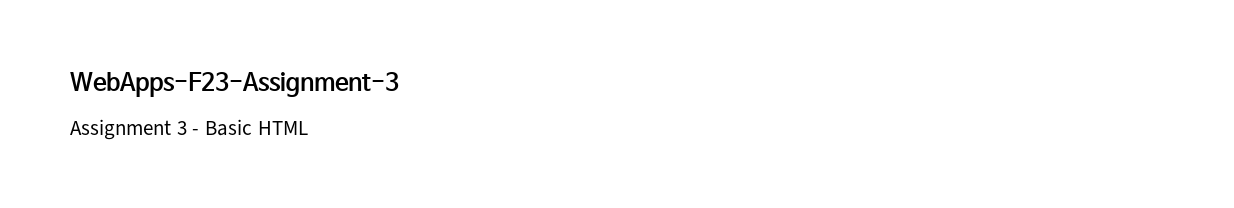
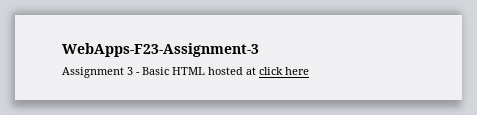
(308, 128) none -> [208,67,309,75] hosted at click here

